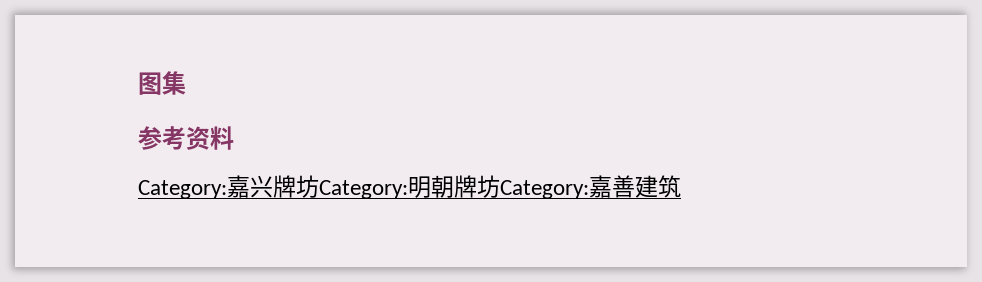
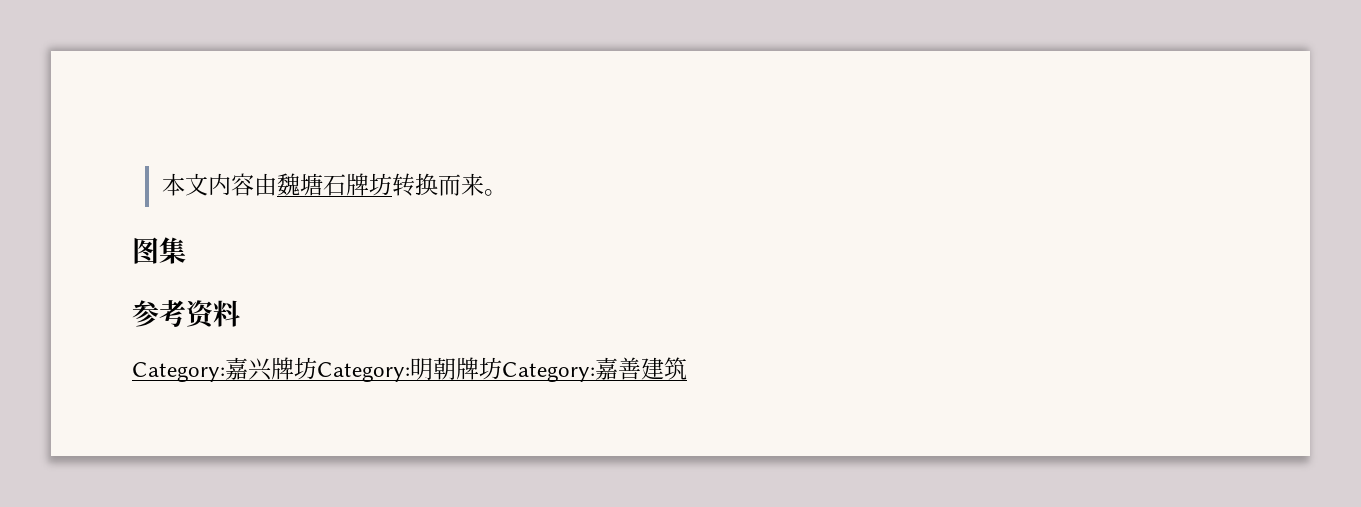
(138, 83) none -> [161,173,507,197] 本文内容由魏塘石牌坊转换而来。 //

